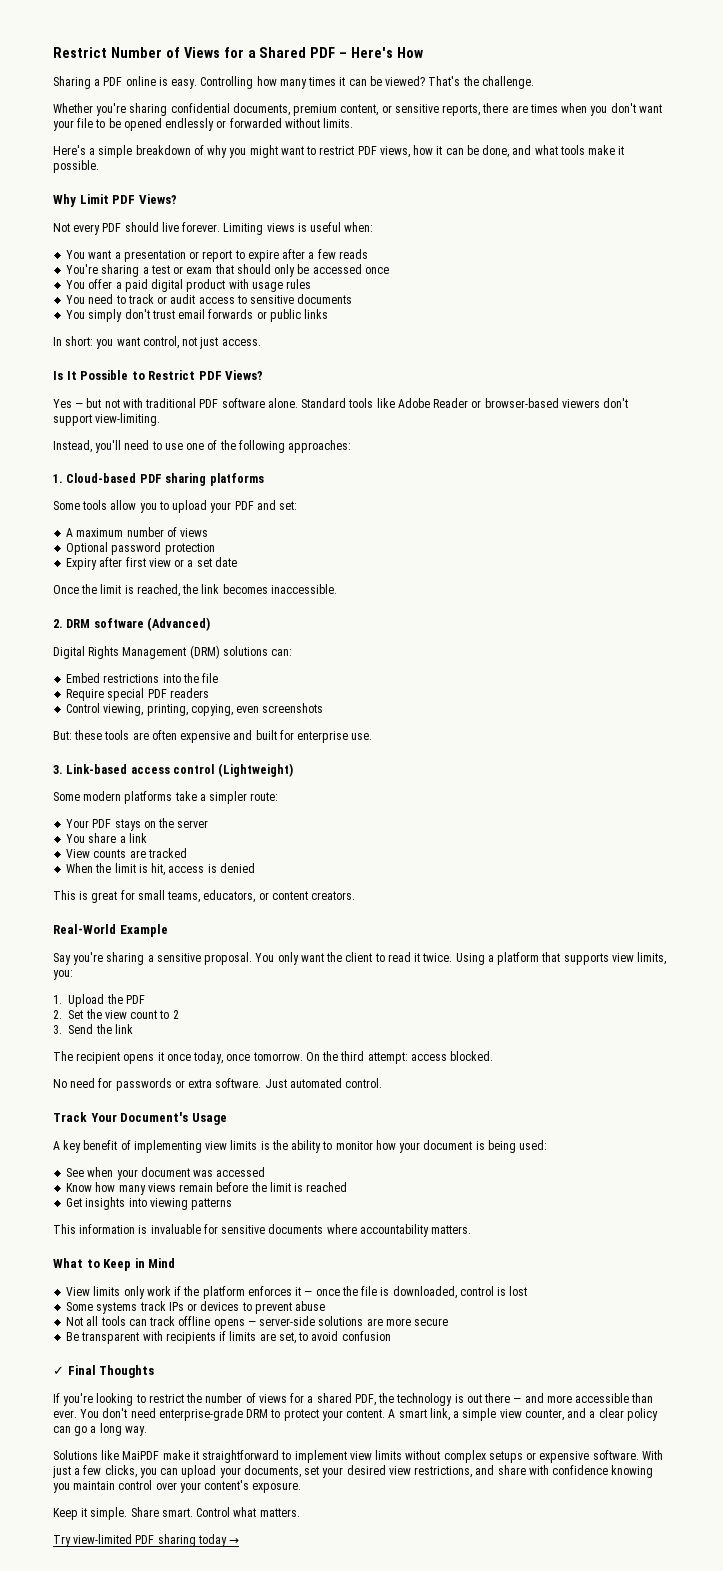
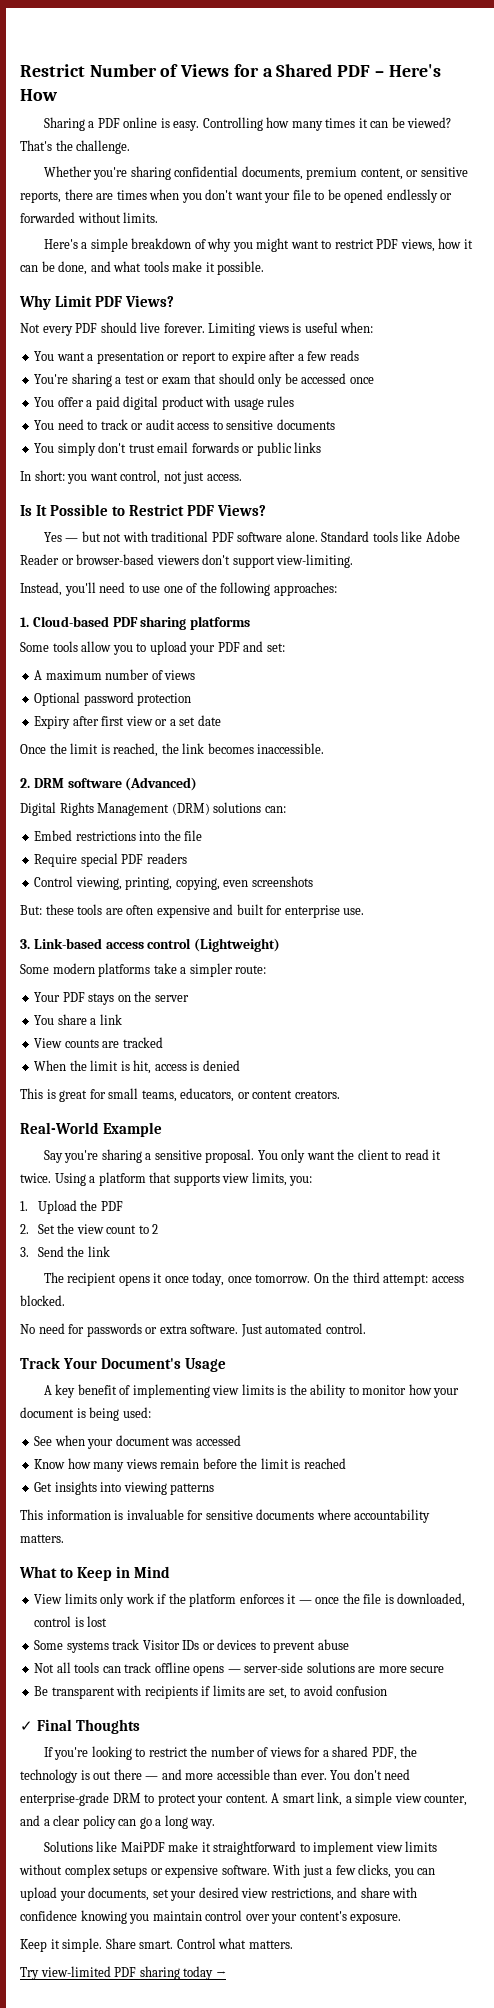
[168,1302,184,1311] IPs -> [142,1640,200,1650] Visitor IDs

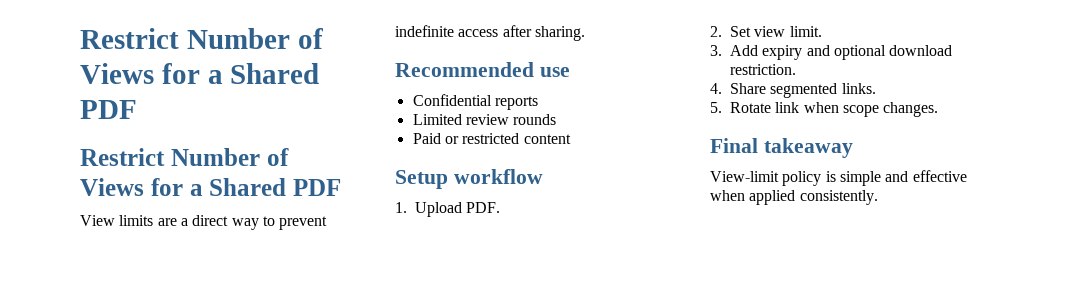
[20,64,441,77] [20,89,58,101] [43,117,452,131] [20,140,131,154] [43,166,468,180] [20,189,453,203] [20,212,159,223] [43,238,473,252] [20,261,265,275] [19,295,175,310] [20,322,374,336] [34,350,359,364] [34,373,374,387] [34,396,295,410] [34,419,335,430] [34,442,322,456] [20,470,242,484] [20,504,267,516] [43,531,460,542] [20,554,354,568] [20,582,337,596] [20,616,251,630] [20,641,285,655] [34,669,196,680] [34,692,192,706] [34,715,221,729] [20,743,325,757] [20,777,198,791] [20,802,286,816] [34,830,203,841] [34,853,187,867] [34,876,313,890] [20,904,365,918] [20,938,281,952] [20,963,267,977] [34,991,189,1005] [34,1014,122,1025] [34,1037,163,1048] [34,1060,240,1074] [20,1088,340,1102] [20,1122,163,1137] [43,1149,442,1163] [20,1172,313,1186] Restrict Number of Views for a Shared PDF – Here's How // Sharing a PDF online is easy. Controlling how many times it can be viewed? That's the challenge. // Whether you're sharing confidential documents, premium content, or sensitive reports, there are times when you don't want your file to be opened endlessly or forwarded without limits. // Here's a simple breakdown of why you might want to restrict PDF views, how it can be done, and what tools make it possible. // Why Limit PDF Views? // Not every PDF should live forever. Limiting views is useful when: // You want a presentation or report to expire after a few reads // You're sharing a test or exam that should only be accessed once // You offer a paid digital product with usage rules // You need to track or audit access to sensitive documents // You simply don't trust email forwards or public links // In short: you want control, not just access. // Is It Possible to Restrict PDF Views? // Yes — but not with traditional PDF software alone. Standard tools like Adobe Reader or browser-based viewers don't support view-limiting. // Instead, you'll need to use one of the following approaches: // 1. Cloud-based PDF sharing platforms // Some tools allow you to upload your PDF and set: // A maximum number of views // Optional password protection // Expiry after first view or a set date // Once the limit is reached, the link becomes inaccessible. // 2. DRM software (Advanced) // Digital Rights Management (DRM) solutions can: // Embed restrictions into the file // Require special PDF readers // Control viewing, printing, copying, even screenshots // But: these tools are often expensive and built for enterprise use. // 3. Link-based access control (Lightweight) // Some modern platforms take a simpler route: // Your PDF stays on the server // You share a link // View counts are tracked // When the limit is hit, access is denied // This is great for small teams, educators, or content creators. // Real-World Example // Say you're sharing a sensitive proposal. You only want the client to read it twice. Using a platform that supports view limits, you: -> [80,28,323,49] [80,63,320,84] [80,100,137,119] [80,148,289,166] [80,178,341,196] [80,215,328,230] [395,25,585,41] [395,62,570,77] [412,94,538,110] [412,114,557,125] [412,133,571,144] [395,169,543,189] Restrict Number of Views for a Shared PDF // Restrict Number of Views for a Shared PDF // View limits are a direct way to prevent indefinite access after sharing. // Recommended use // Confidential reports // Limited review rounds // Paid or restricted content // Setup workflow
[80,1200,123,1211] the PDF -> [466,202,501,213] PDF.
[57,1223,159,1234] [20,1246,110,1257] [43,1272,464,1286] [20,1295,65,1306] [20,1323,366,1337] [20,1357,227,1372] [43,1384,460,1398] [20,1407,151,1421] [34,1435,241,1449] [34,1458,346,1472] [34,1481,215,1495] [20,1509,431,1523] [20,1534,64,1543] [19,1566,171,1581] [34,1593,466,1607] [34,1616,108,1627] [34,1639,349,1653] [34,1662,445,1676] [34,1685,388,1699] [20,1719,141,1734] [43,1746,418,1760] [20,1769,411,1783] [20,1792,468,1806] [20,1815,216,1829] [43,1841,438,1855] [19,1864,436,1878] [20,1887,418,1901] [20,1910,402,1924] [20,1938,293,1952] [20,1966,226,1980] the view count to 2 // 3. Send the link // The recipient opens it once today, once tomorrow. On the third attempt: access blocked. // No need for passwords or extra software. Just automated control. // Track Your Document's Usage // A key benefit of implementing view limits is the ability to monitor how your document is being used: // See when your document was accessed // Know how many views remain before the limit is reached // Get insights into viewing patterns // This information is invaluable for sensitive documents where accountability matters. // What to Keep in Mind // View limits only work if the platform enforces it — once the file is downloaded, control is lost // Some systems track Visitor IDs or devices to prevent abuse // Not all tools can track offline opens — server-side solutions are more secure // Be transparent with recipients if limits are set, to avoid confusion // ✓ Final Thoughts // If you're looking to restrict the number of views for a shared PDF, the technology is out there — and more accessible than ever. You don't need enterprise-grade DRM to protect your content. A smart link, a simple view counter, and a clear policy can go a long way. // Solutions like MaiPDF make it straightforward to implement view limits without complex setups or expensive software. With just a few clicks, you can upload your documents, set your desired view restrictions, and share with confidence knowing you maintain control over your content's exposure. // Keep it simple. Share smart. Control what matters. // Try view-limited PDF sharing today → -> [754,26,822,37] [710,45,953,60] [730,64,796,75] [710,83,876,98] [710,102,939,117] [710,138,853,158] [710,170,967,186] [710,190,878,205] view limit. // 3. Add expiry and optional download restriction. // 4. Share segmented links. // 5. Rotate link when scope changes. // Final takeaway // View-limit policy is simple and effective when applied consistently.

